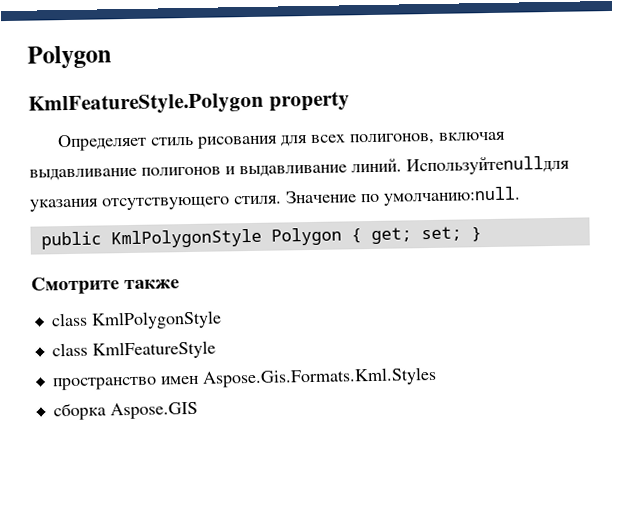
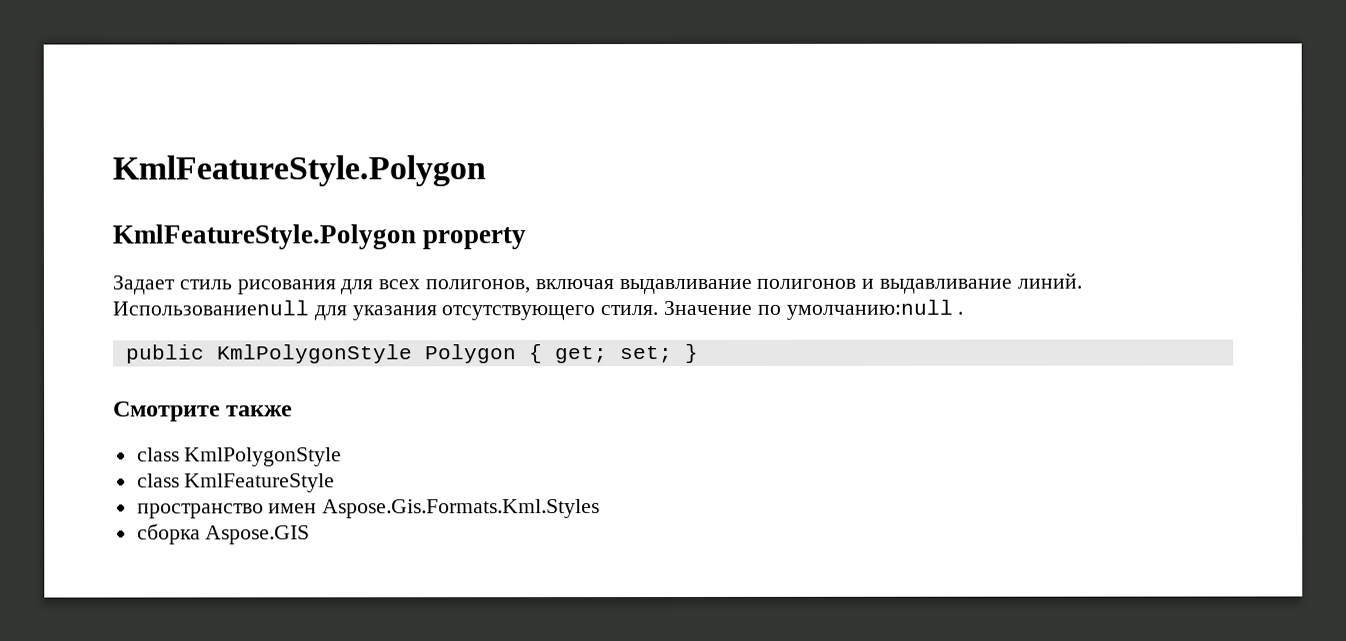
[27,45,112,69] Polygon -> [112,155,486,187] KmlFeatureStyle.Polygon
[56,133,147,152] Определяет -> [112,275,175,295] Задает
[406,155,570,176] Используйтеnullдля -> [112,300,347,321] Использованиеnull для
[383,186,521,206] умолчанию:null. -> [785,299,964,320] умолчанию:null .

